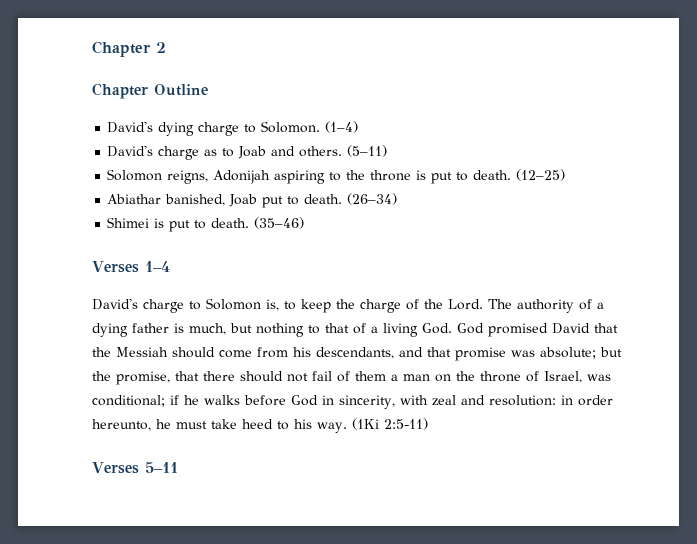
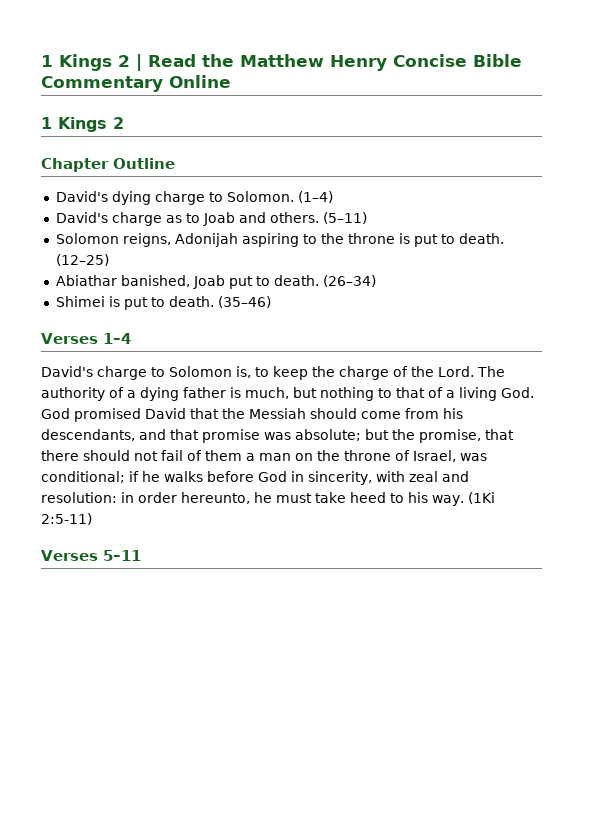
[92,41,151,57] Chapter -> [41,54,522,71] [41,75,231,92] [41,117,107,132] 1 Kings 2 | Read the Matthew Henry Concise Bible Commentary Online // 1 Kings

